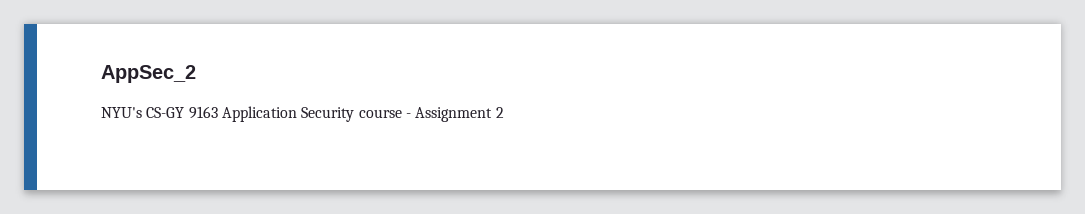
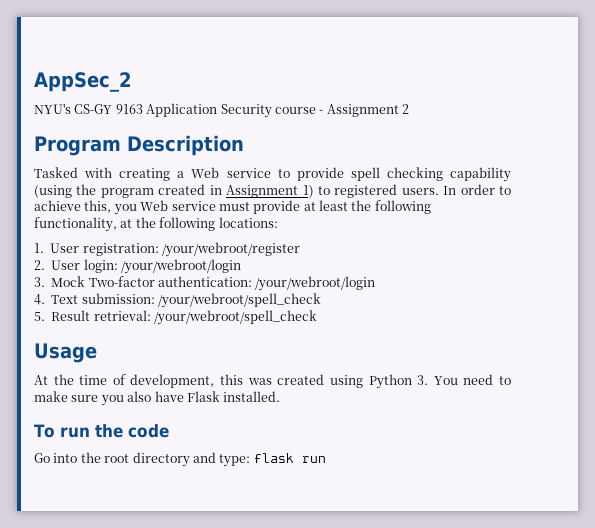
(504, 112) none -> [34,135,244,156] [34,167,512,182] [34,184,512,198] [34,200,431,215] [34,217,278,232] [34,242,300,257] [34,259,241,274] [34,276,376,291] [34,293,321,308] [34,310,317,325] [34,343,97,363] [34,374,512,389] [34,391,281,406] [34,424,169,438] [34,452,326,467] // Program Description // Tasked with creating a Web service to provide spell checking capability (using the program created in Assignment 1) to registered users. In order to achieve this, you Web service must provide at least the following functionality, at the following locations: // 1. User registration: /your/webroot/register // 2. User login: /your/webroot/login // 3. Mock Two-factor authentication: /your/webroot/login // 4. Text submission: /your/webroot/spell_check // 5. Result retrieval: /your/webroot/spell_check // Usage // At the time of development, this was created using Python 3. You need to make sure you also have Flask installed. // To run the code // Go into the root directory and type: flask run

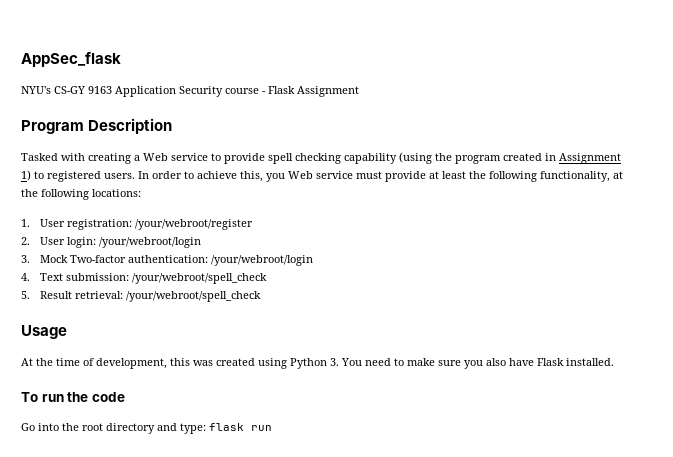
[34,72,132,92] AppSec_2 -> [21,52,121,67] AppSec_flask
[326,104,409,117] Assignment 2 -> [268,86,359,97] Flask Assignment

